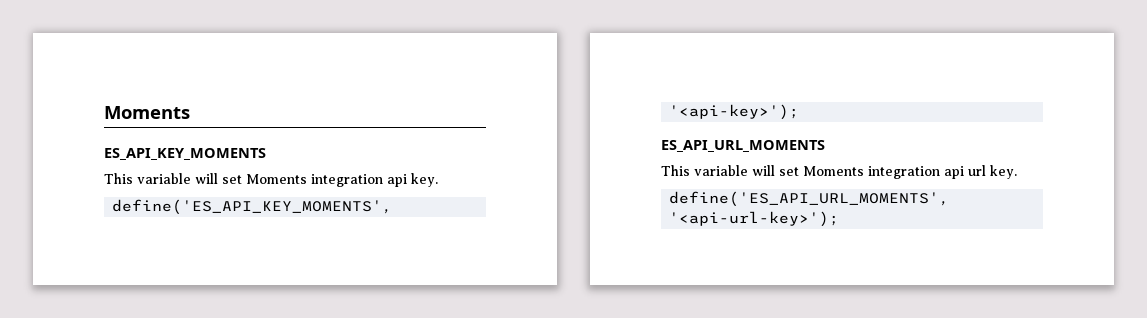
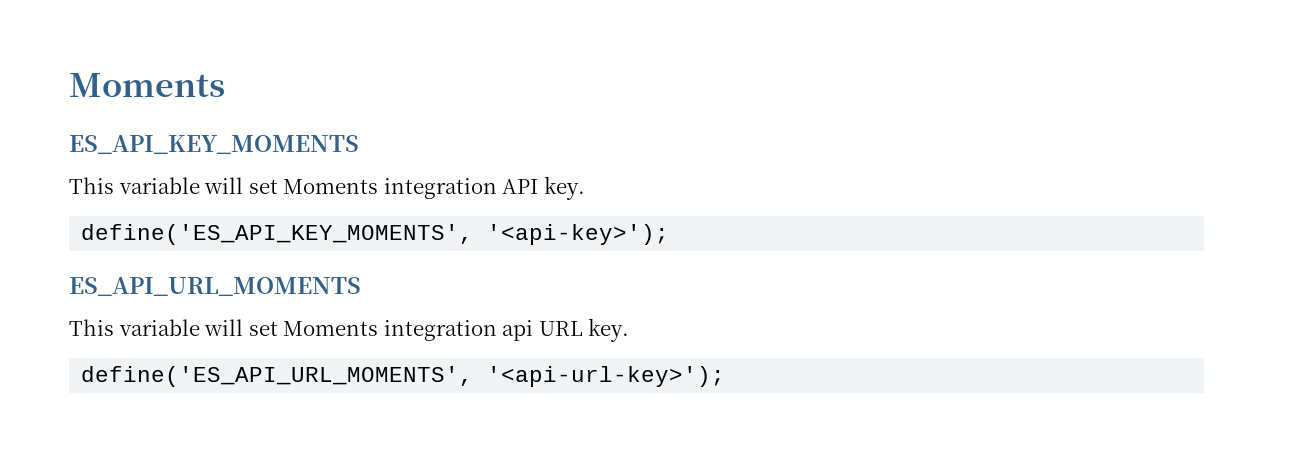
[387,174,407,187] api -> [502,179,539,194] API
[968,165,986,176] url -> [538,321,583,336] URL

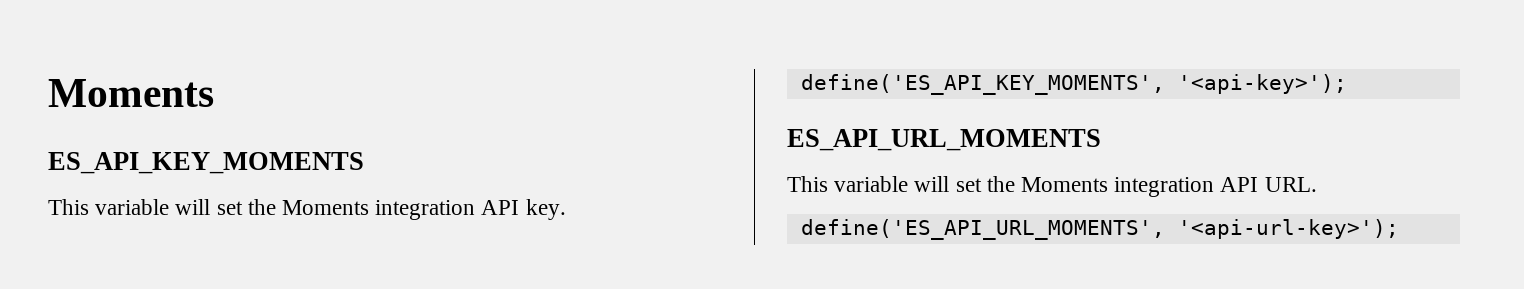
(278, 186) none -> [247,199,276,215] the
[283,318,630,342] Moments integration api URL key. -> [986,176,1317,197] the Moments integration API URL.

